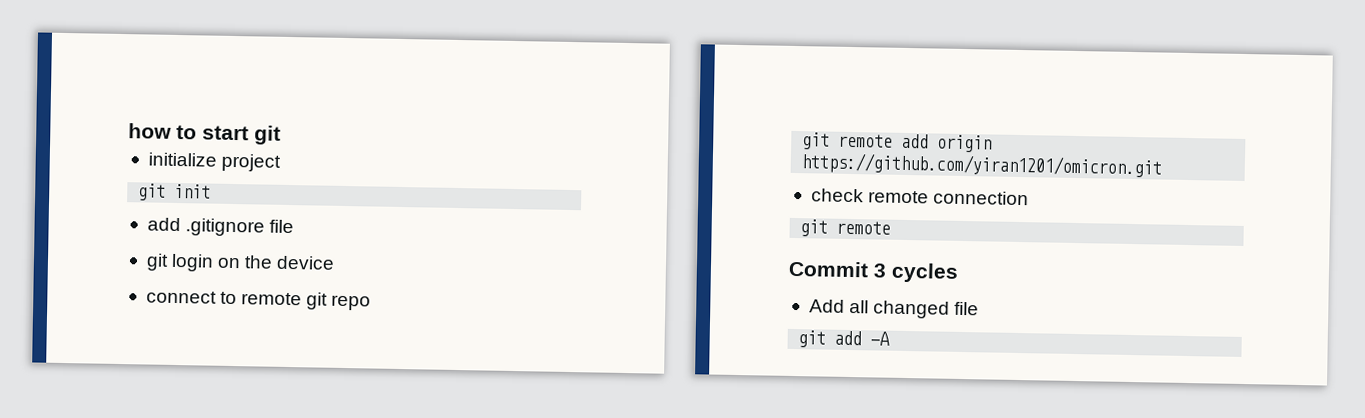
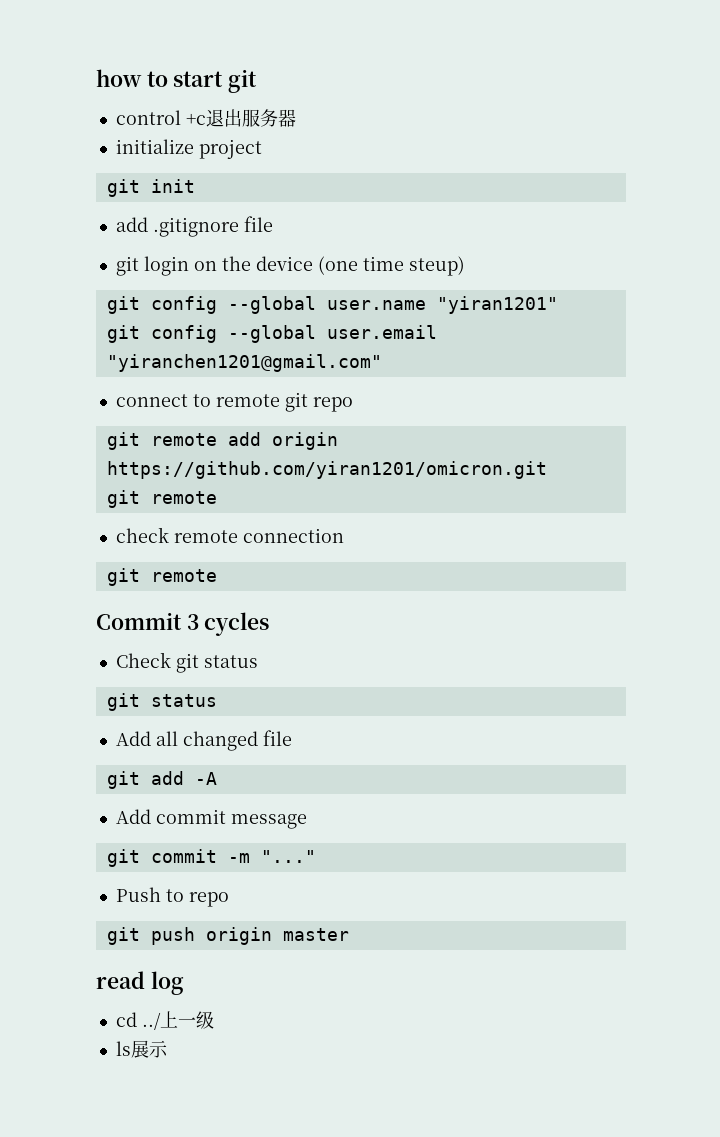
(281, 135) none -> [115,109,296,127] // control +c退出服务器
(336, 262) none -> [317,256,465,276] [106,296,558,314] [106,325,437,343] [106,354,382,372] (one time steup) // git config --global user.name "yiran1201" // git config --global user.email "yiranchen1201@gmail.com"
(1163, 165) none -> [106,490,217,508] // git remote
(959, 272) none -> [115,652,258,673] [106,693,217,711] // Check git status // git status
(891, 338) none -> [115,809,307,829] [106,849,316,867] [115,887,229,907] [106,927,349,945] [96,971,184,995] [115,1011,214,1030] [115,1040,168,1058] // Add commit message // git commit -m "..." // Push to repo // git push origin master // read log // cd ../上一级 // ls展示

